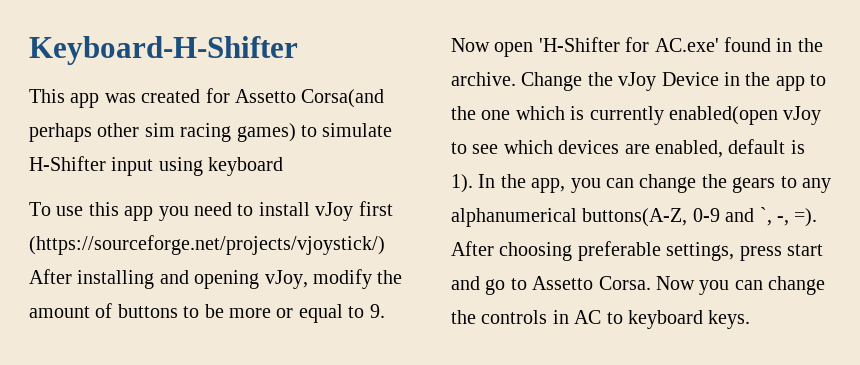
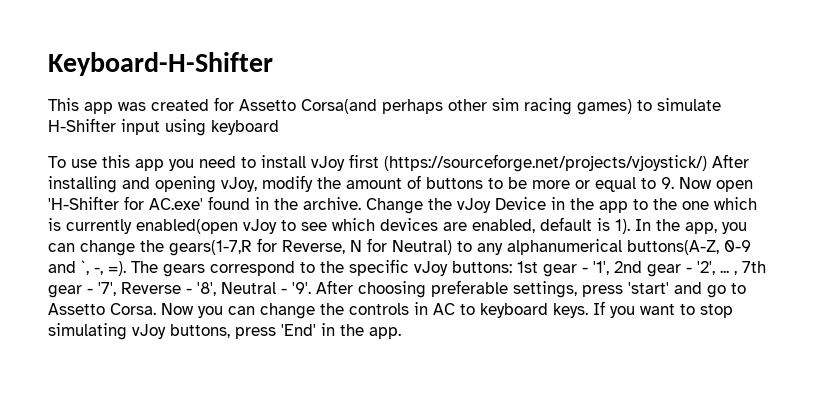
[732,177,776,193] gears -> [169,238,452,256] gears(1-7,R for Reverse, N for Neutral)
(818, 217) none -> [131,259,766,277] [48,282,311,298] The gears correspond to the specific vJoy buttons: 1st gear - '1', 2nd gear - '2', ... , 7th gear - '7', Reverse - '8', Neutral - '9'.
[787,244,823,256] start -> [628,282,669,294] 'start'
(751, 319) none -> [593,301,733,318] [48,323,401,340] If you want to stop simulating vJoy buttons, press 'End' in the app.

